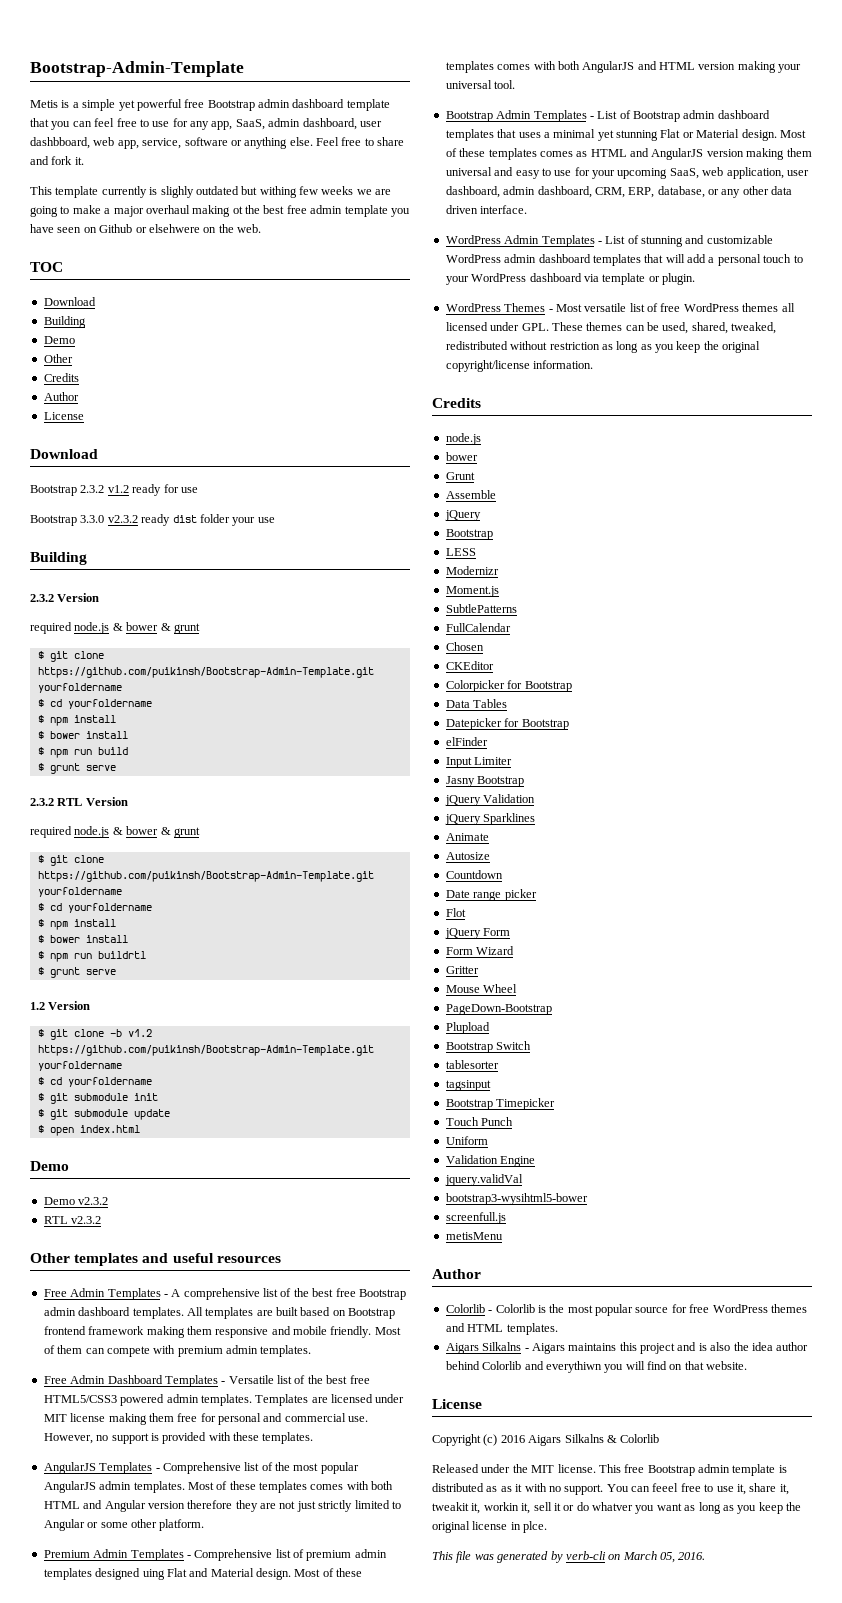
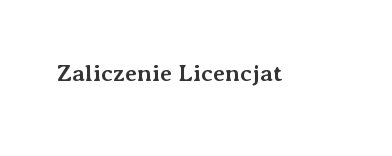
[30,61,244,77] [30,99,390,111] [30,118,382,130] [30,137,405,149] [30,156,84,165] [30,186,392,198] [30,205,410,217] [30,224,261,233] [30,262,63,272] [43,297,96,306] [43,316,86,328] [43,336,75,344] [43,354,73,363] [43,373,79,382] [43,392,79,401] [43,412,84,420] [30,449,98,459] [30,484,198,496] [30,514,275,526] [30,552,87,565] [30,593,100,602] [30,622,200,634] [37,651,104,662] [37,667,374,678] [37,683,122,693] [37,699,152,709] [37,715,116,726] [37,731,128,739] [37,747,128,758] [37,763,116,774] [30,797,128,806] [30,826,200,838] [37,855,104,866] [37,871,374,882] [37,887,122,897] [37,903,152,913] [37,919,116,930] [37,935,128,943] [37,951,146,962] [37,967,116,978] [30,1001,91,1010] [37,1029,152,1040] [37,1045,374,1056] [37,1061,122,1071] [37,1077,152,1087] [37,1093,158,1104] [37,1109,170,1120] [37,1125,140,1136] [30,1161,69,1171] [43,1197,109,1205] [43,1216,102,1224] [30,1253,281,1266] [43,1288,406,1300] [43,1307,396,1319] [43,1326,401,1338] [43,1345,312,1357] [43,1375,370,1387] [43,1394,405,1406] [43,1413,369,1425] [43,1432,314,1444] [43,1462,359,1474] [43,1481,394,1493] [43,1500,401,1512] [43,1519,205,1531] [43,1549,387,1561] [43,1568,363,1580] [445,61,802,73] [445,80,516,89] [445,110,770,122] [445,129,806,141] [445,148,812,160] [445,167,809,179] [445,186,793,198] [445,205,528,214] [445,235,773,247] [445,254,803,266] [445,273,695,285] [445,303,795,312] [445,322,777,334] [445,341,761,353] [445,360,594,372] [432,398,481,408] [445,433,481,445] [445,452,478,461] [445,472,475,480] [445,490,496,499] [444,510,481,521] [445,529,493,540] [445,548,476,556] [445,566,499,575] [445,586,499,597] [445,604,517,613] [445,623,511,632] [445,642,484,651] [445,661,494,670] [445,680,572,692] [445,699,508,708] [445,718,569,730] [445,737,488,746] [445,757,513,768] [445,776,525,787] [444,794,536,806] [444,813,536,825] [445,833,489,841] [445,852,490,860] [445,870,503,879] [445,889,537,901] [445,908,466,917] [444,928,511,939] [445,946,515,955] [445,966,479,974] [445,984,518,993] [445,1004,552,1015] [445,1022,490,1034] [445,1041,532,1053] [445,1060,499,1069] [445,1080,491,1091] [445,1098,556,1110] [445,1117,514,1126] [445,1136,488,1145] [445,1155,536,1167] [444,1174,523,1186] [445,1193,588,1205] [445,1212,506,1224] [445,1232,503,1240] [432,1269,481,1279] [445,1304,807,1316] [445,1323,558,1335] [445,1342,809,1354] [445,1361,748,1373] [432,1399,482,1409] [432,1434,660,1446] [432,1464,787,1476] [432,1483,789,1495] [432,1502,801,1514] [432,1521,548,1533] [432,1551,706,1563] Bootstrap-Admin-Template // Metis is a simple yet powerful free Bootstrap admin dashboard template that you can feel free to use for any app, SaaS, admin dashboard, user dashbboard, web app, service, software or anything else. Feel free to share and fork it. // This template currently is slighly outdated but withing few weeks we are going to make a major overhaul making ot the best free admin template you have seen on Github or elsehwere on the web. // TOC // Download // Building // Demo // Other // Credits // Author // License // Download // Bootstrap 2.3.2 v1.2 ready for use // Bootstrap 3.3.0 v2.3.2 ready dist folder your use // Building // 2.3.2 Version // required node.js & bower & grunt // $ git clone https://github.com/puikinsh/Bootstrap-Admin-Template.git yourfoldername // $ cd yourfoldername // $ npm install // $ bower install // $ npm run build // $ grunt serve // 2.3.2 RTL Version // required node.js & bower & grunt // $ git clone https://github.com/puikinsh/Bootstrap-Admin-Template.git yourfoldername // $ cd yourfoldername // $ npm install // $ bower install // $ npm run buildrtl // $ grunt serve // 1.2 Version // $ git clone -b v1.2 https://github.com/puikinsh/Bootstrap-Admin-Template.git yourfoldername // $ cd yourfoldername // $ git submodule init // $ git submodule update // $ open index.html // Demo // Demo v2.3.2 // RTL v2.3.2 // Other templates and useful resources // Free Admin Templates - A comprehensive list of the best free Bootstrap admin dashboard templates. All templates are built based on Bootstrap frontend framework making them responsive and mobile friendly. Most of them can compete with premium admin templates. // Free Admin Dashboard Templates - Versatile list of the best free HTML5/CSS3 powered admin templates. Templates are licensed under MIT license making them free for personal and commercial use. However, no support is provided with these templates. // AngularJS Templates - Comprehensive list of the most popular AngularJS admin templates. Most of these templates comes with both HTML and Angular version therefore they are not just strictly limited to Angular or some other platform. // Premium Admin Templates - Comprehensive list of premium admin templates designed uing Flat and Material design. Most of these templates comes with both AngularJS and HTML version making your universal tool. // Bootstrap Admin Templates - List of Bootstrap admin dashboard templates that uses a minimal yet stunning Flat or Material design. Most of these templates comes as HTML and AngularJS version making them universal and easy to use for your upcoming SaaS, web application, user dashboard, admin dashboard, CRM, ERP, database, or any other data driven interface. // WordPress Admin Templates - List of stunning and customizable WordPress admin dashboard templates that will add a personal touch to your WordPress dashboard via template or plugin. // WordPress Themes - Most versatile list of free WordPress themes all licensed under GPL. These themes can be used, shared, tweaked, redistributed without restriction as long as you keep the original copyright/license information. // Credits // node.js // bower // Grunt // Assemble // jQuery // Bootstrap // LESS // Modernizr // Moment.js // SubtlePatterns // FullCalendar // Chosen // CKEditor // Colorpicker for Bootstrap // Data Tables // Datepicker for Bootstrap // elFinder // Input Limiter // Jasny Bootstrap // jQuery Validation // jQuery Sparklines // Animate // Autosize // Countdown // Date range picker // Flot // jQuery Form // Form Wizard // Gritter // Mouse Wheel // PageDown-Bootstrap // Plupload // Bootstrap Switch // tablesorter // tagsinput // Bootstrap Timepicker // Touch Punch // Uniform // Validation Engine // jquery.validVal // bootstrap3-wysihtml5-bower // screenfull.js // metisMenu // Author // Colorlib - Colorlib is the most popular source for free WordPress themes and HTML templates. // Aigars Silkalns - Aigars maintains this project and is also the idea author behind Colorlib and everythiwn you will find on that website. // License // Copyright (c) 2016 Aigars Silkalns & Colorlib // Released under the MIT license. This free Bootstrap admin template is distributed as as it with no support. You can feeel free to use it, share it, tweakit it, workin it, sell it or do whatver you want as long as you keep the original license in plce. // This file was generated by verb-cli on March 05, 2016. -> [57,65,284,86] Zaliczenie Licencjat

